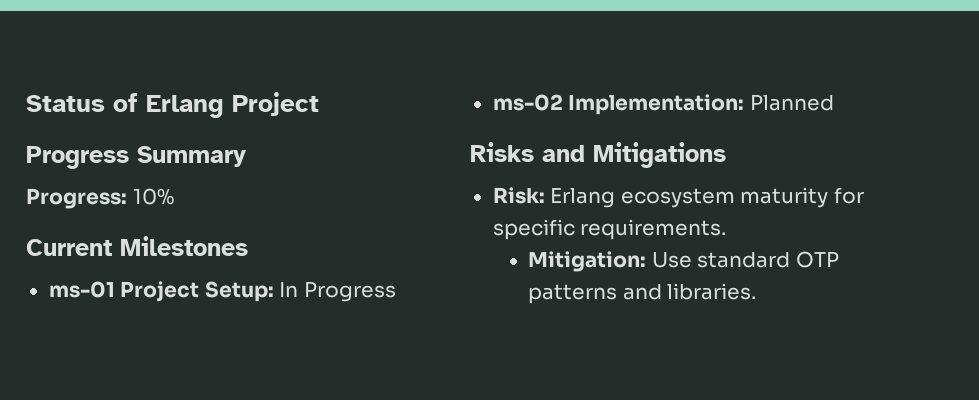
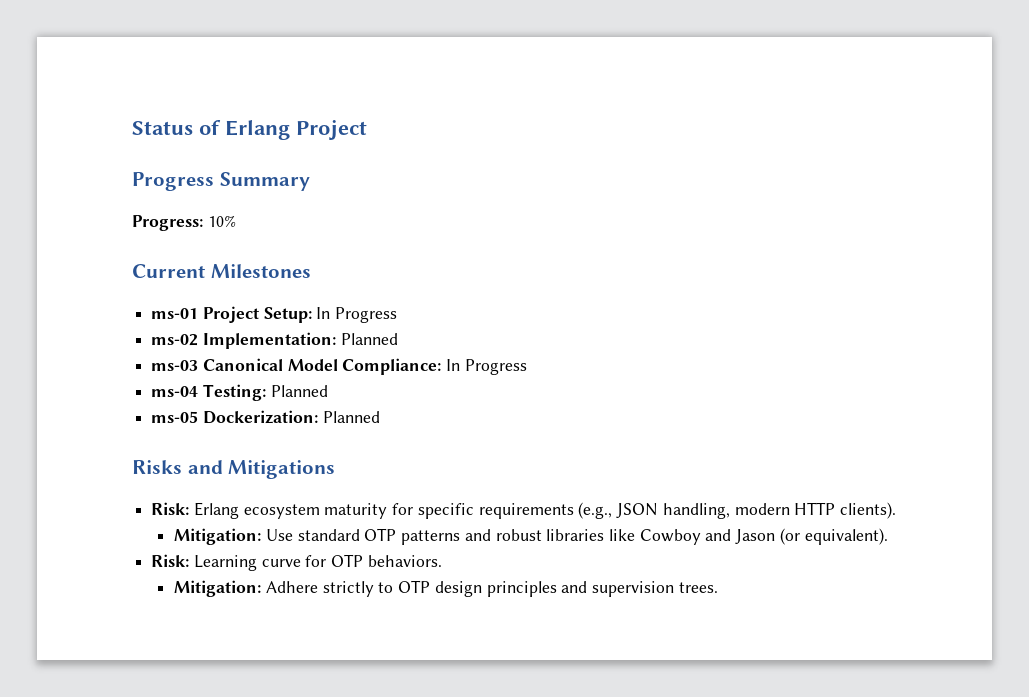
(834, 102) none -> [151,358,527,375] [151,384,328,401] [151,410,380,424] // ms-03 Canonical Model Compliance: In Progress // ms-04 Testing: Planned // ms-05 Dockerization: Planned
[580,219,727,240] requirements. -> [478,502,896,519] requirements (e.g., JSON handling, modern HTTP clients).
[667,283,757,300] libraries. -> [495,528,888,545] [151,554,442,571] [174,580,718,597] robust libraries like Cowboy and Jason (or equivalent). // Risk: Learning curve for OTP behaviors. // Mitigation: Adhere strictly to OTP design principles and supervision trees.

